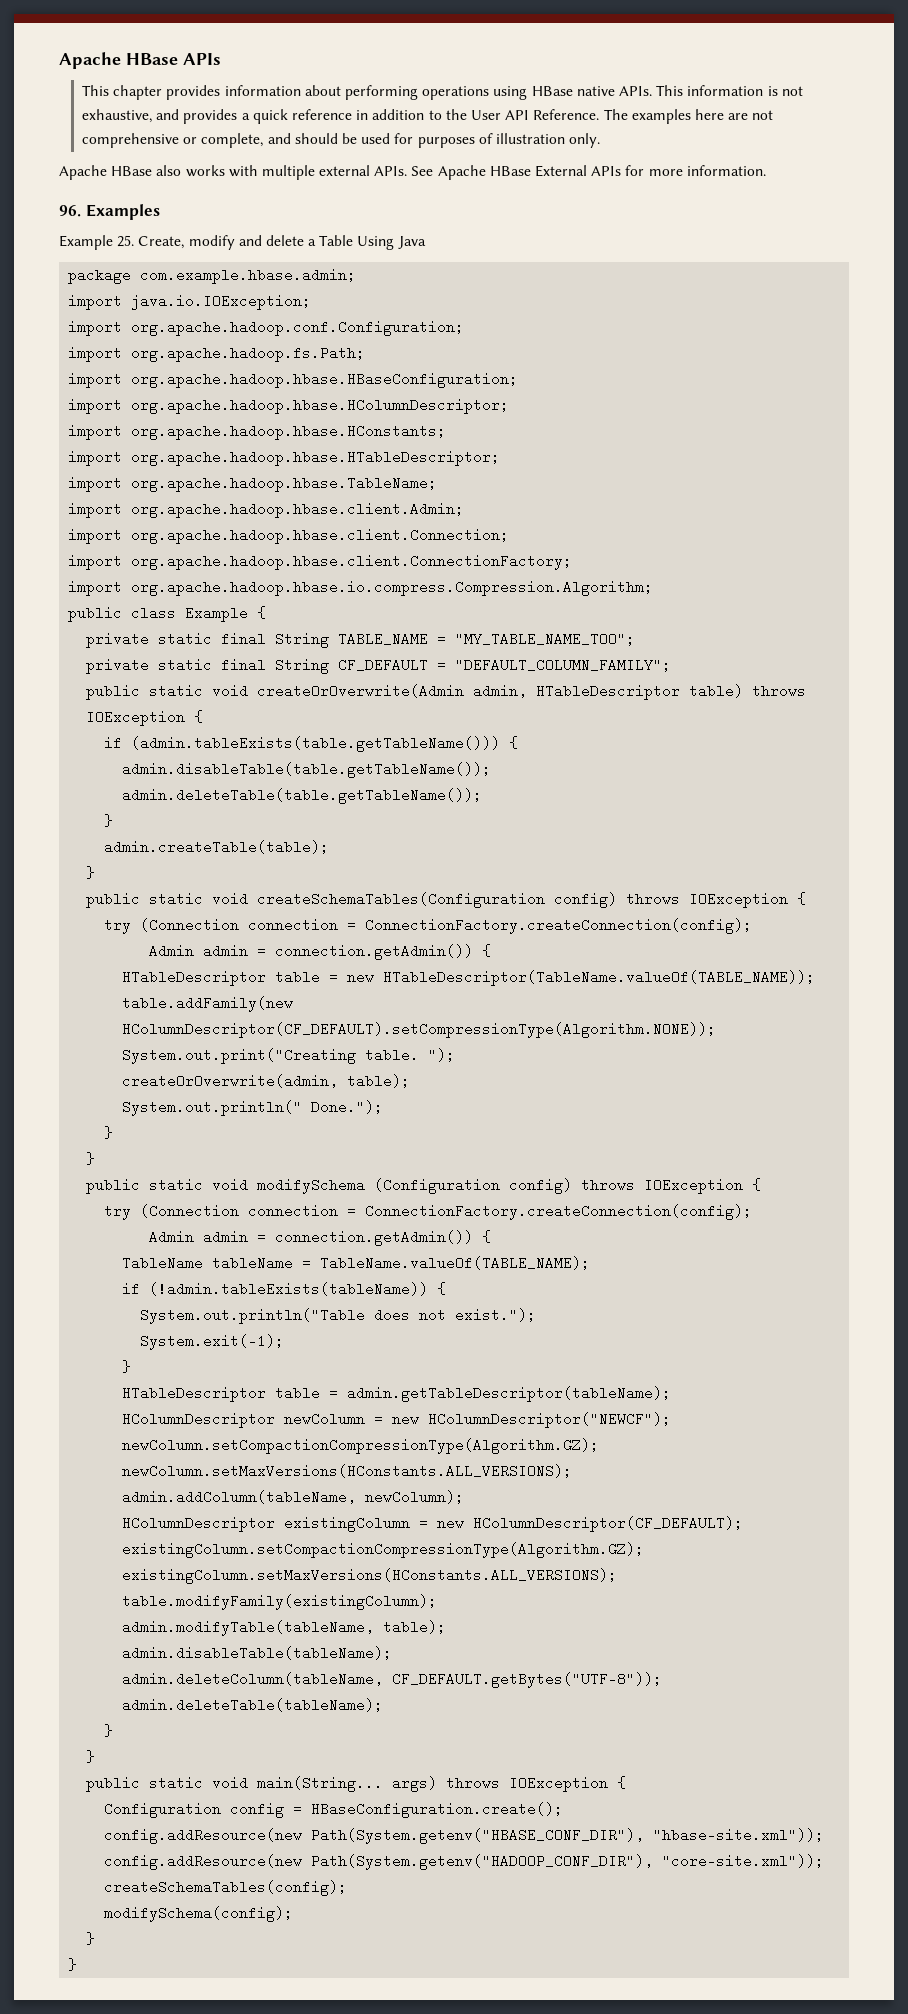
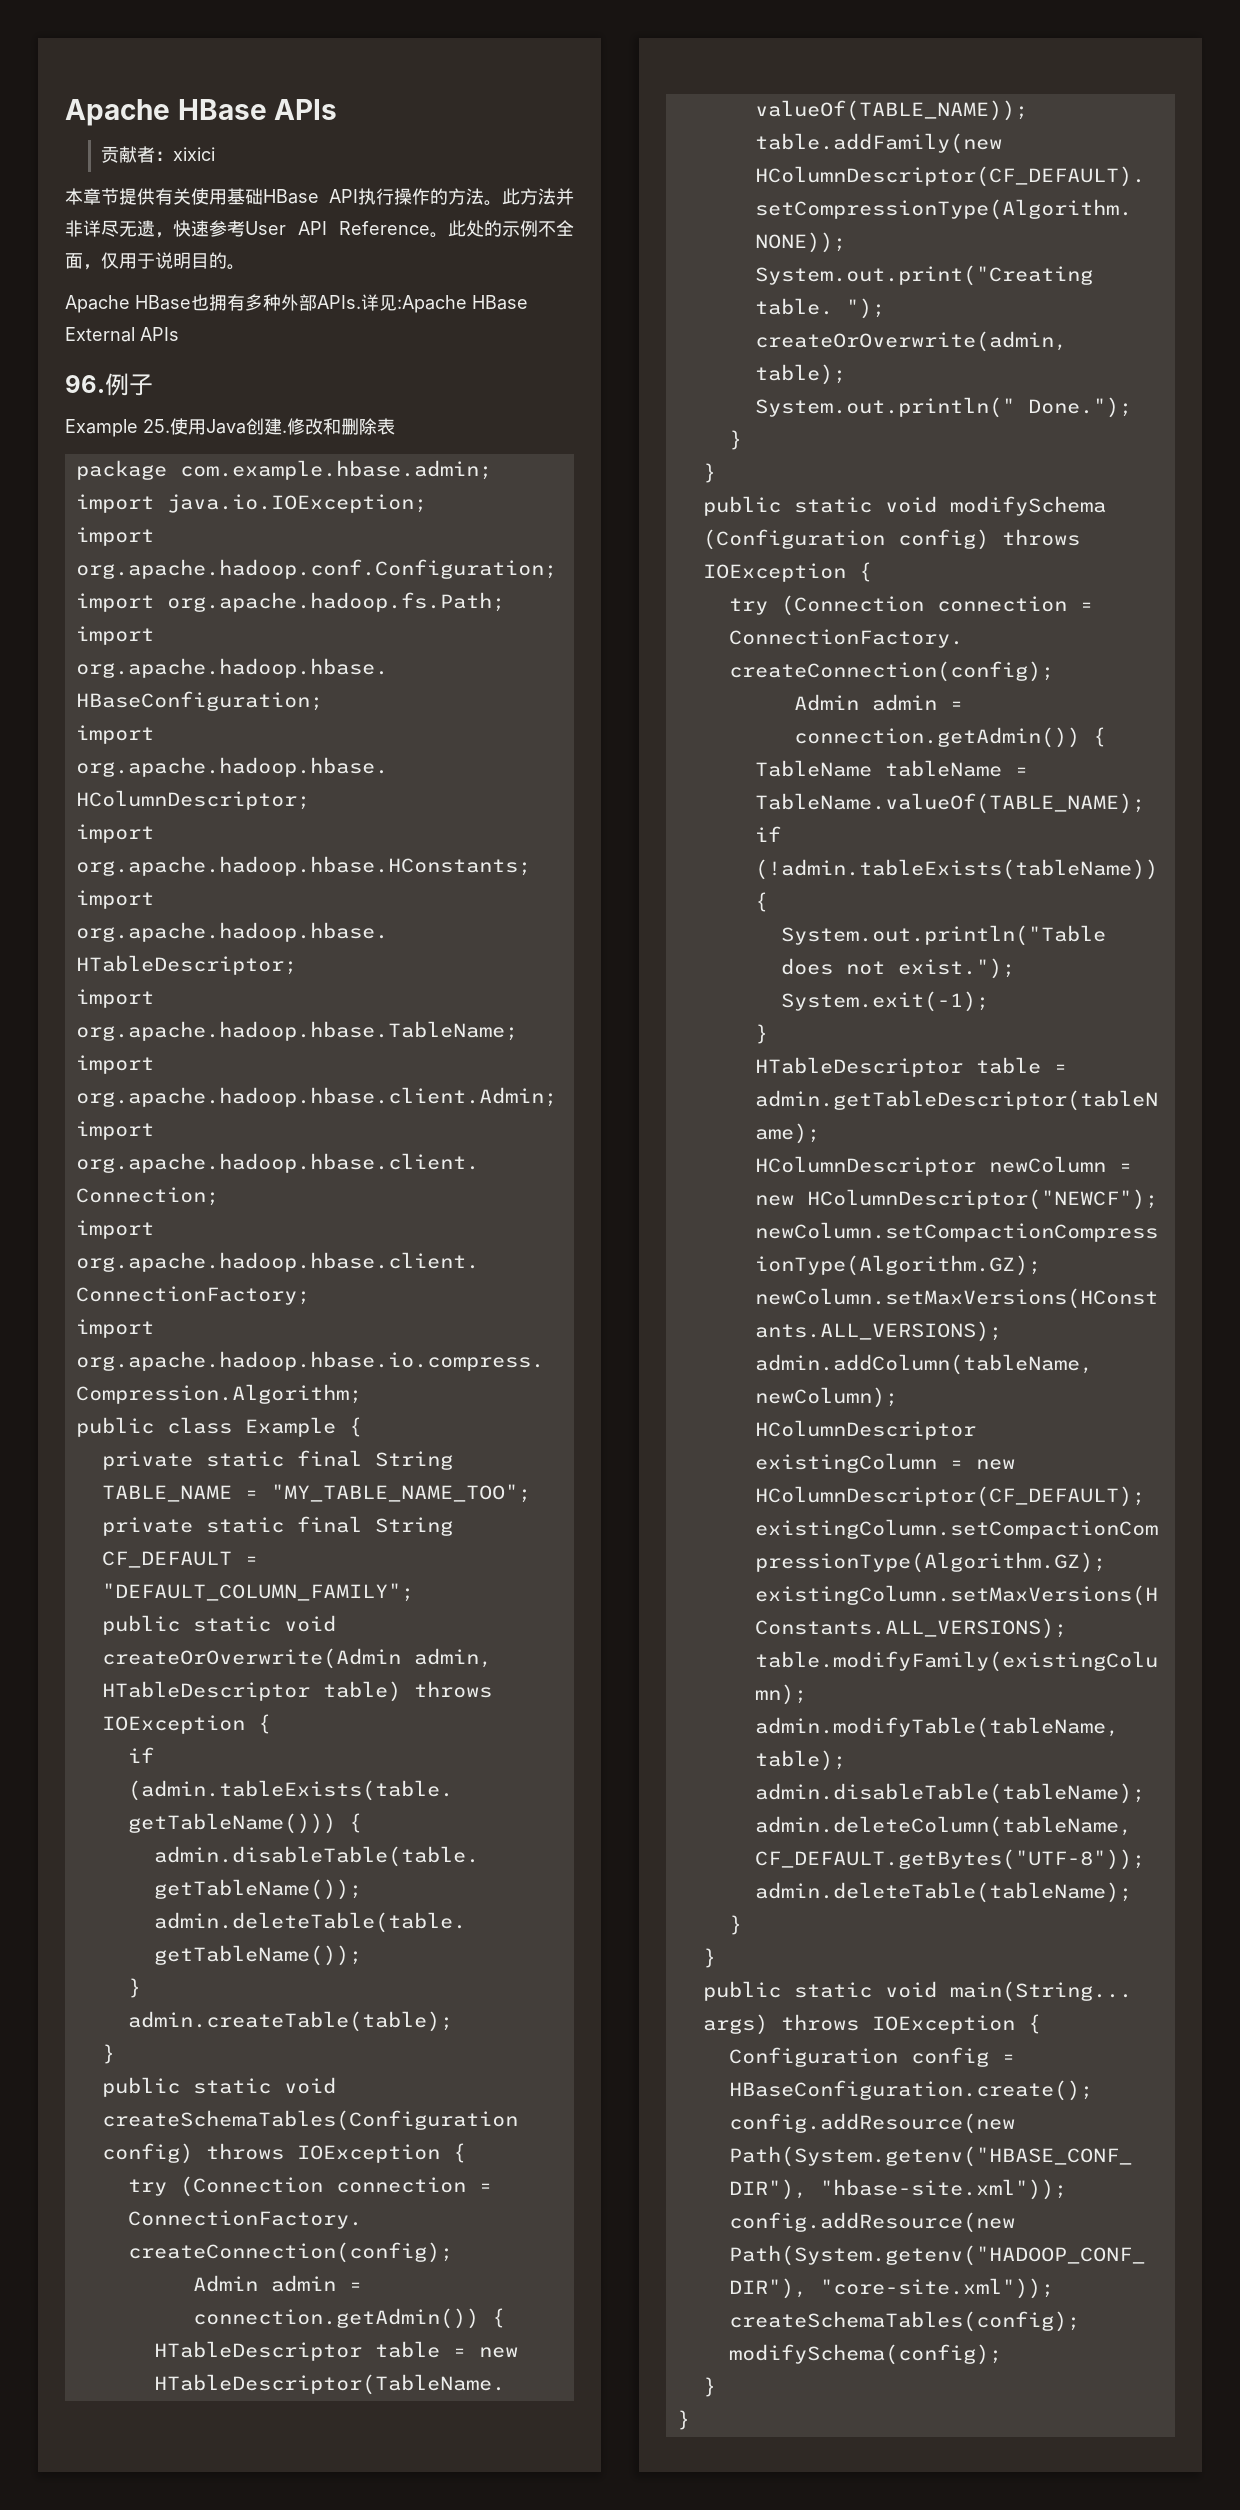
[82,85,803,100] [82,109,774,124] [82,133,601,148] [59,165,486,180] This chapter provides information about performing operations using HBase native APIs. This information is not exhaustive, and provides a quick reference in addition to the User API Reference. The examples here are not comprehensive or complete, and should be used for purposes of illustration only. // Apache HBase also works with multiple external APIs. See Apache -> [100,146,215,163] [65,188,574,206] [65,220,574,238] [65,252,245,270] [65,294,467,313] 贡献者：xixici // 本章节提供有关使用基础HBase API执行操作的方法。此方法并非详尽无遗，快速参考User API Reference。此处的示例不全面，仅用于说明目的。 // Apache HBase也拥有多种外部APIs.详见:Apache
[625,165,766,176] for more information. -> (179, 334) none
[85,204,160,220] Examples -> [105,373,153,396] 例子
[138,235,426,250] Create, modify and delete a Table Using Java -> [170,418,395,435] 使用Java创建.修改和删除表

